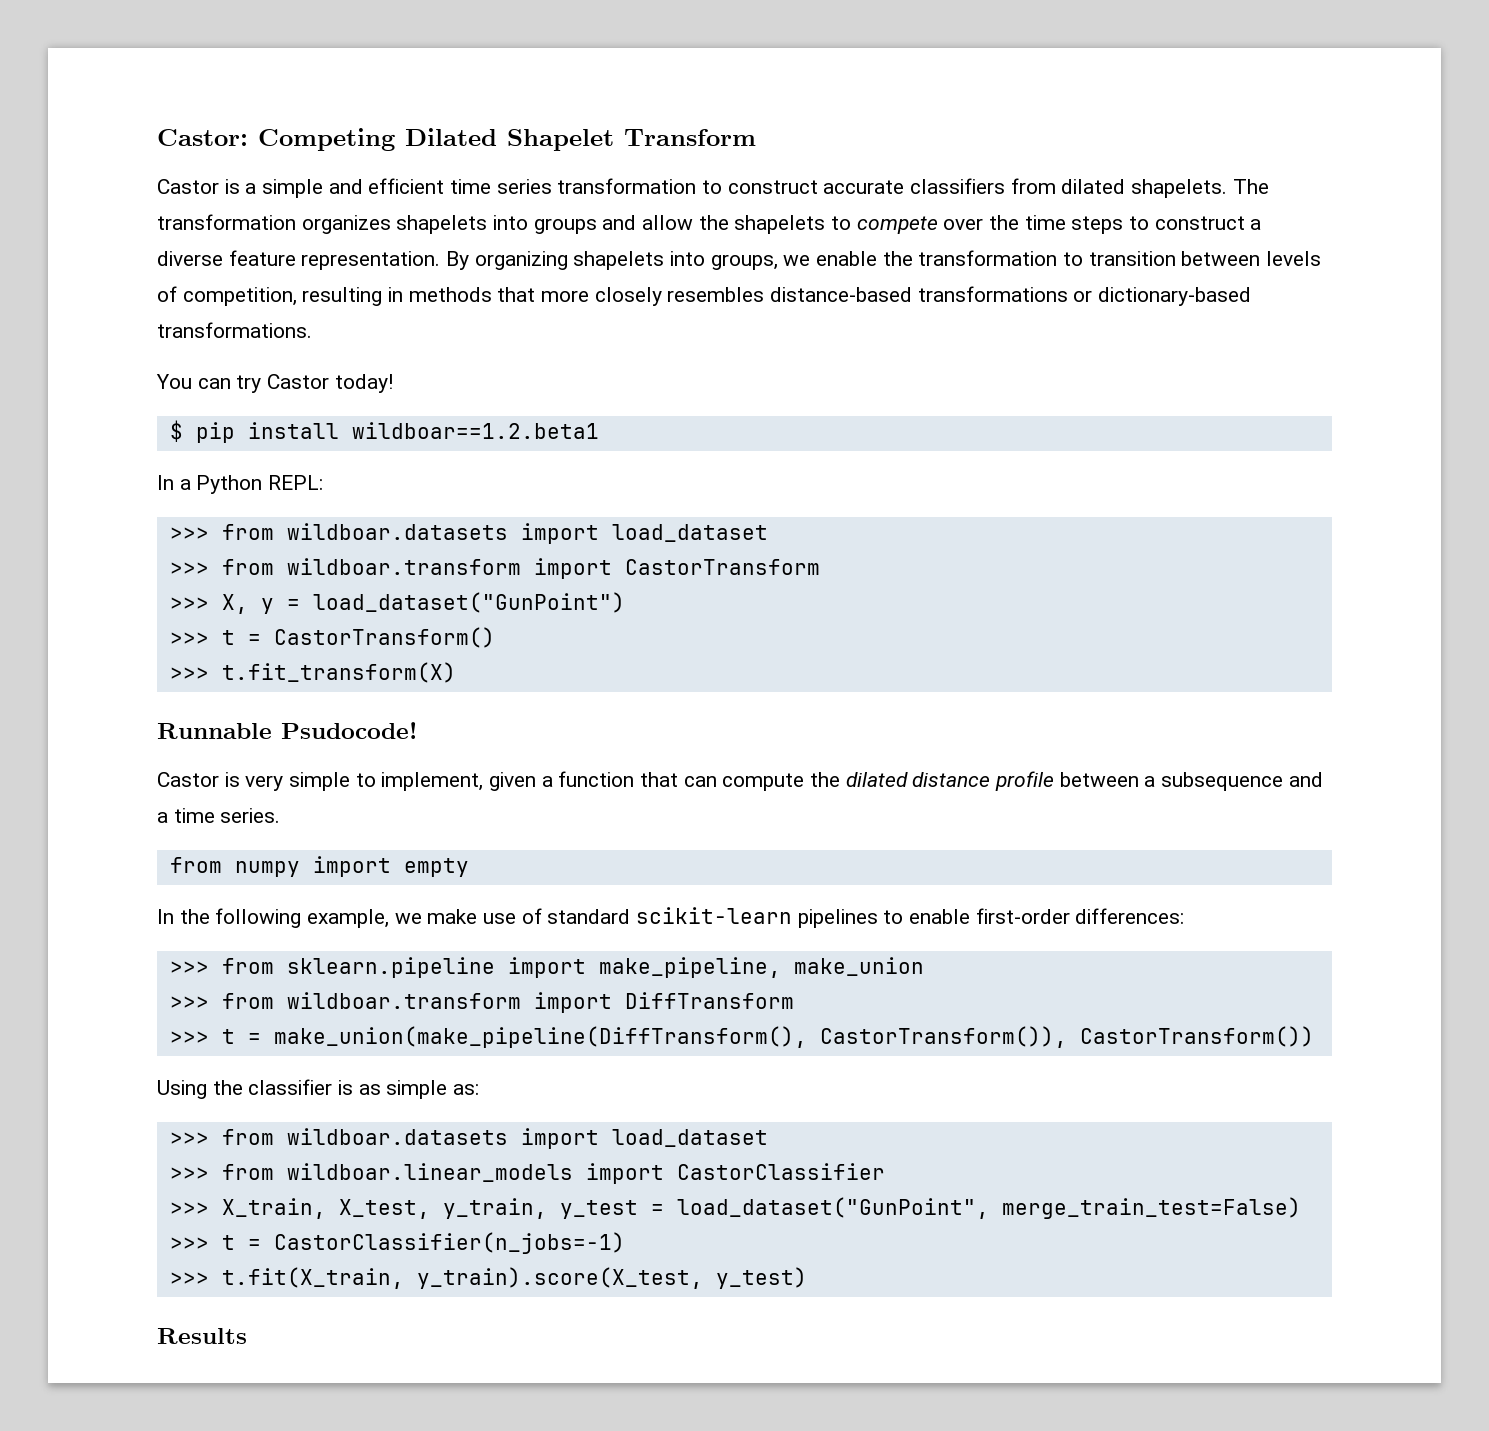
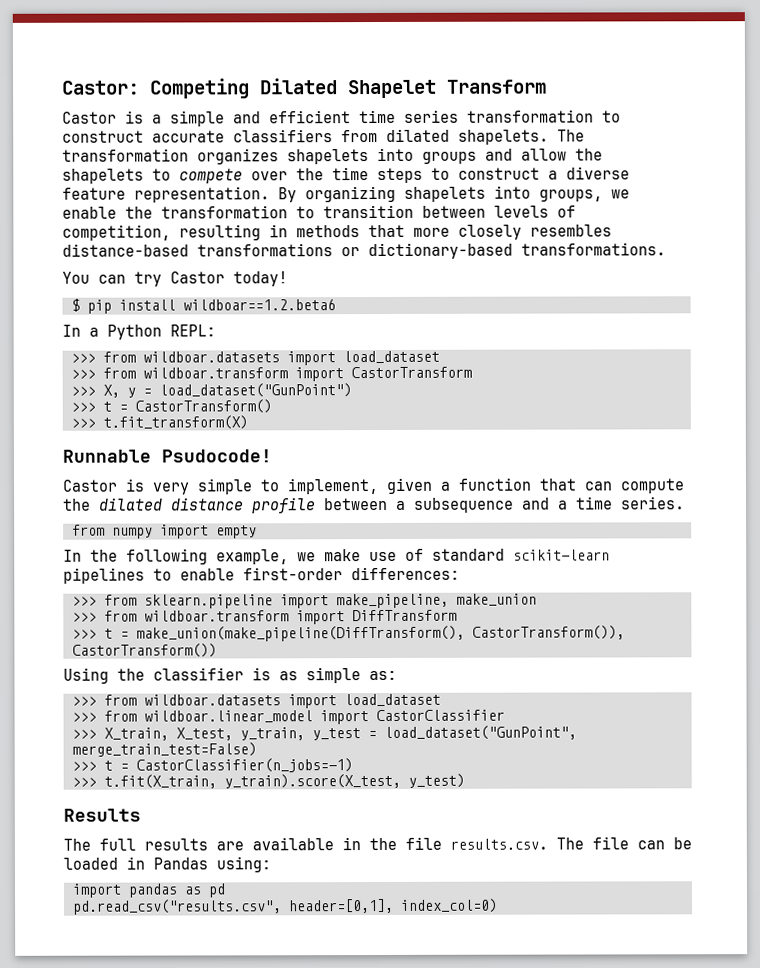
[351,422,599,439] wildboar==1.2.beta1 -> [183,299,336,311] wildboar==1.2.beta6
[286,1163,573,1182] wildboar.linear_models -> [144,710,313,723] wildboar.linear_model
(247, 1336) none -> [63,836,692,851] [63,856,271,873] [72,883,226,898] [73,898,498,915] // The full results are available in the file results.csv. The file can be loaded in Pandas using: // import pandas as pd // pd.read_csv("results.csv", header=[0,1], index_col=0)

